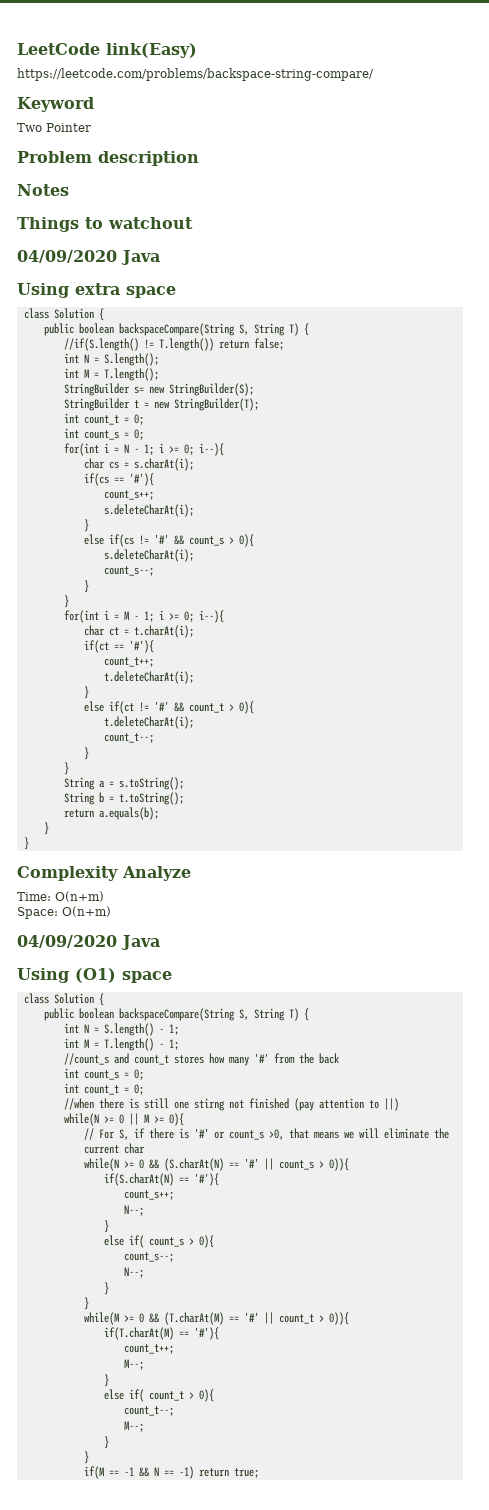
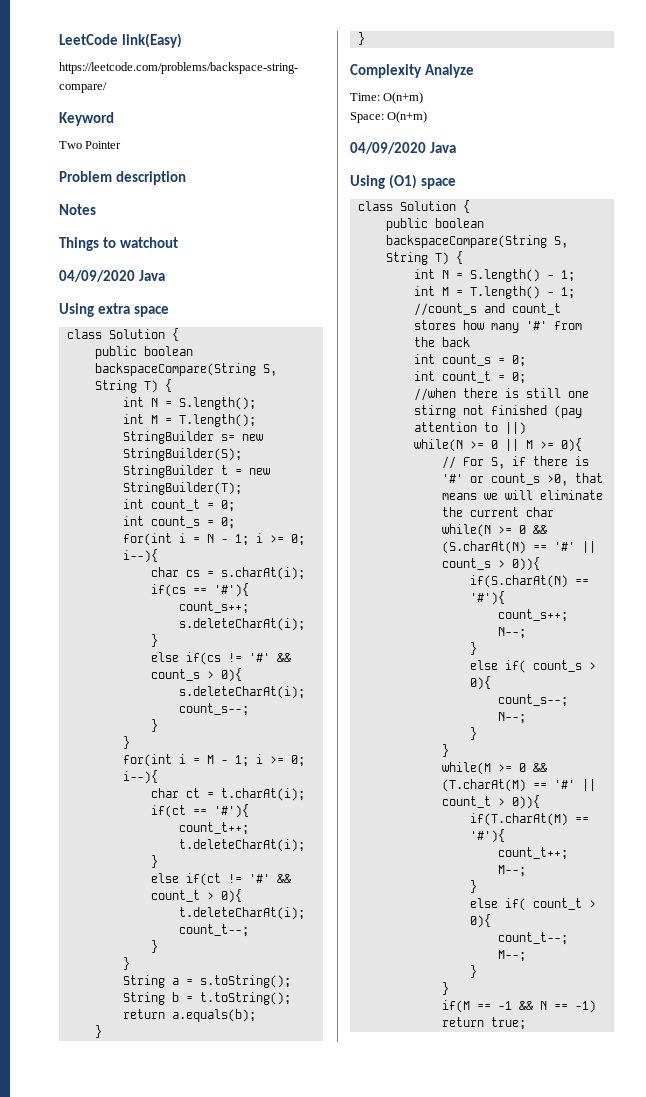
[63,338,284,351] // //if(S.length() != T.length()) return false; -> (172, 385) none

